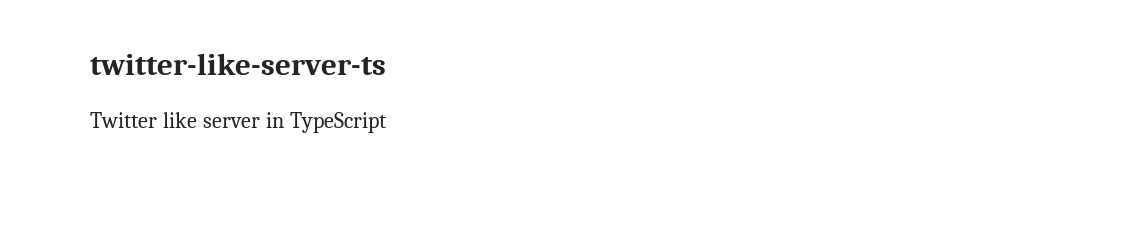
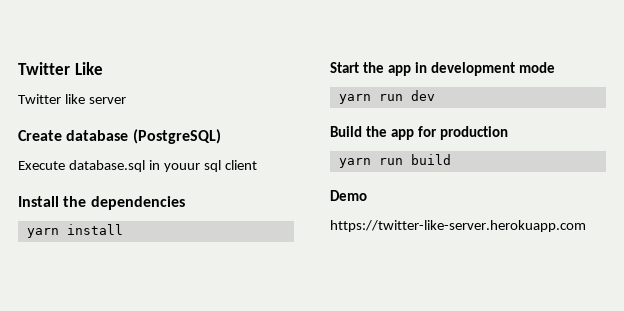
[90,53,386,75] twitter-like-server-ts -> [18,62,103,75] Twitter Like
[265,112,387,133] in TypeScript -> [18,129,221,144] [18,160,257,172] [18,196,185,210] [26,224,123,238] [330,62,556,76] [338,90,435,104] [330,126,509,140] [338,154,451,168] [330,190,367,201] [330,220,586,232] // Create database (PostgreSQL) // Execute database.sql in youur sql client // Install the dependencies // yarn install // Start the app in development mode // yarn run dev // Build the app for production // yarn run build // Demo // https://twitter-like-server.herokuapp.com

